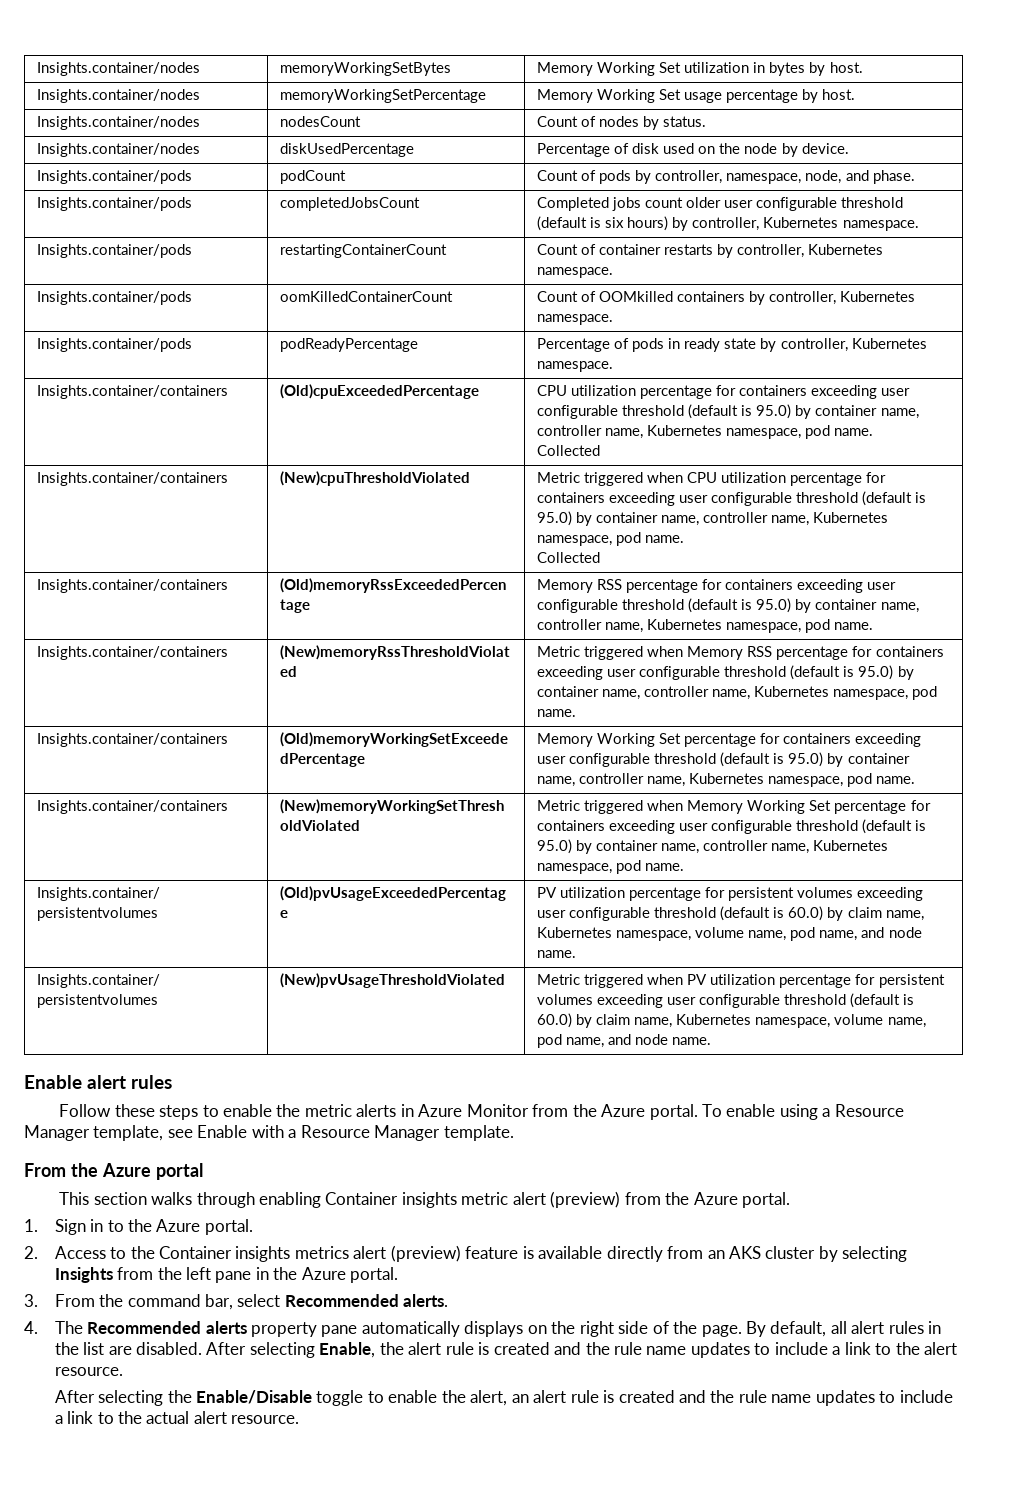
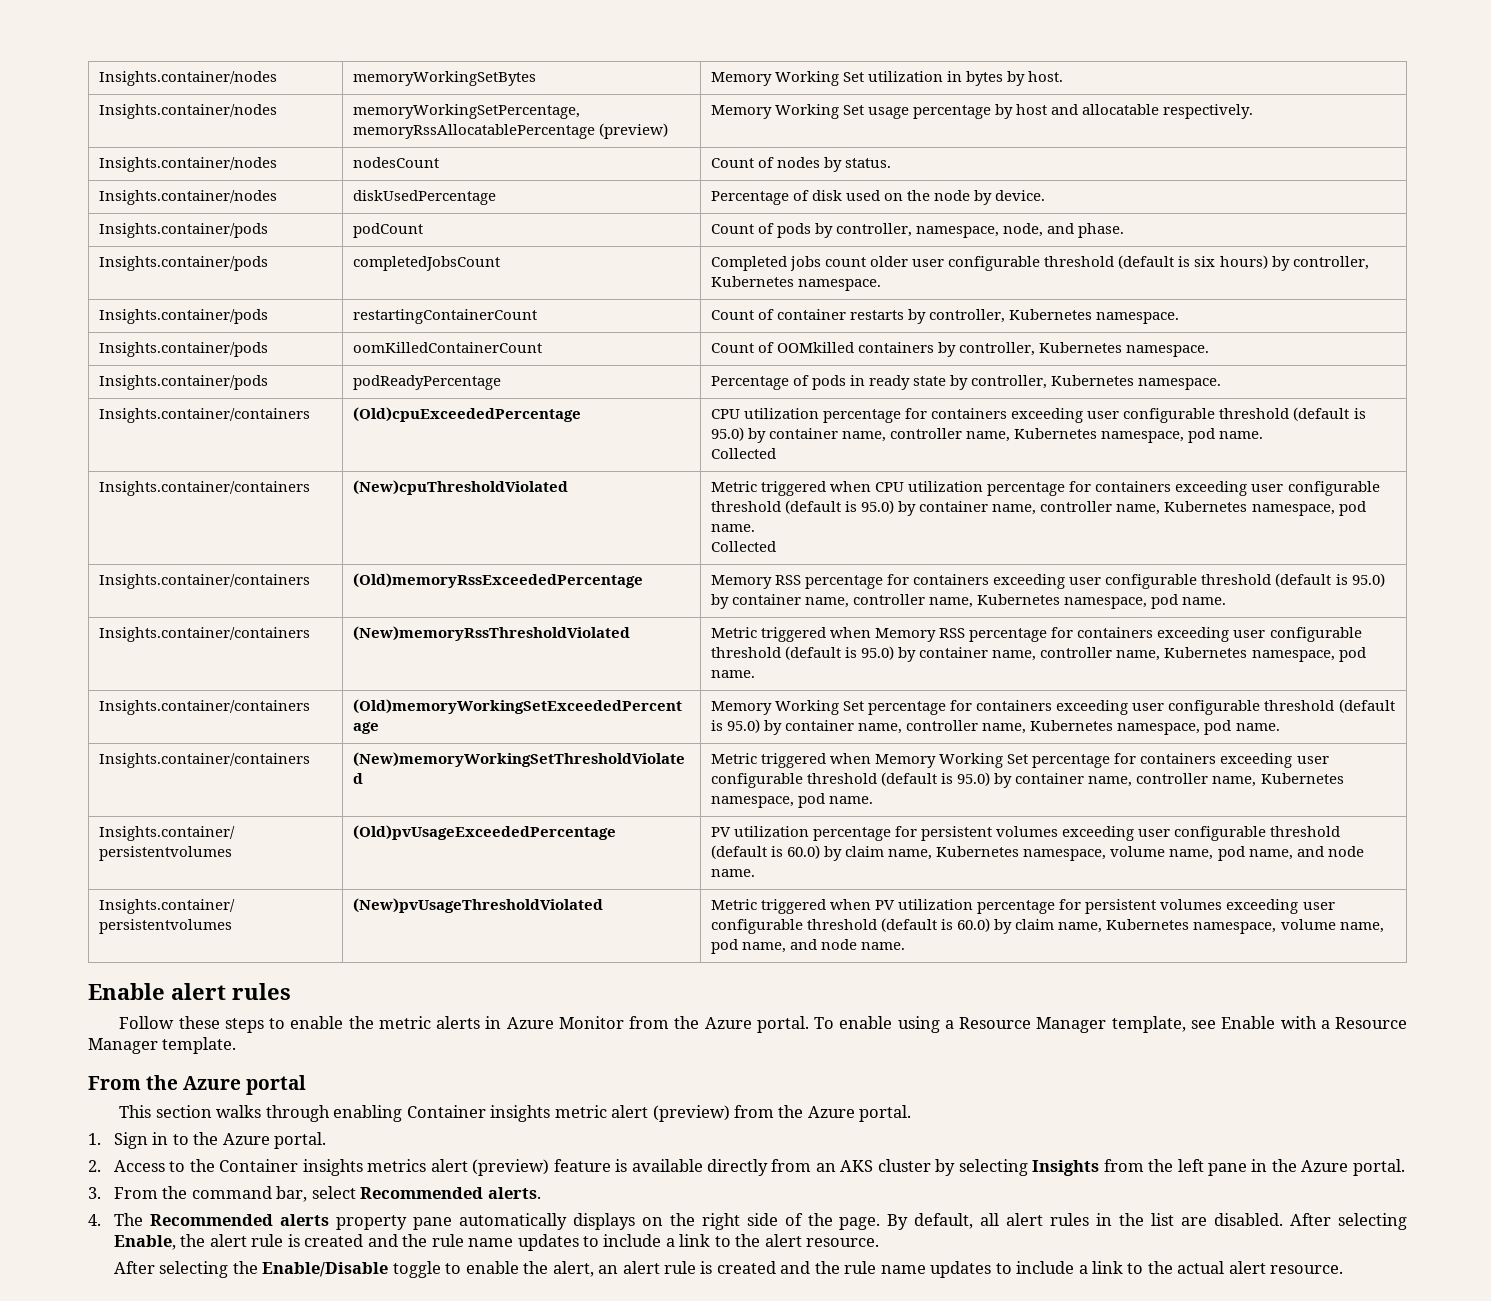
[280,89,487,103] memoryWorkingSetPercentage -> [353,104,581,119] [353,123,669,139] memoryWorkingSetPercentage, memoryRssAllocatablePercentage (preview)
[822,89,856,100] host. -> [1016,104,1254,119] host and allocatable respectively.

